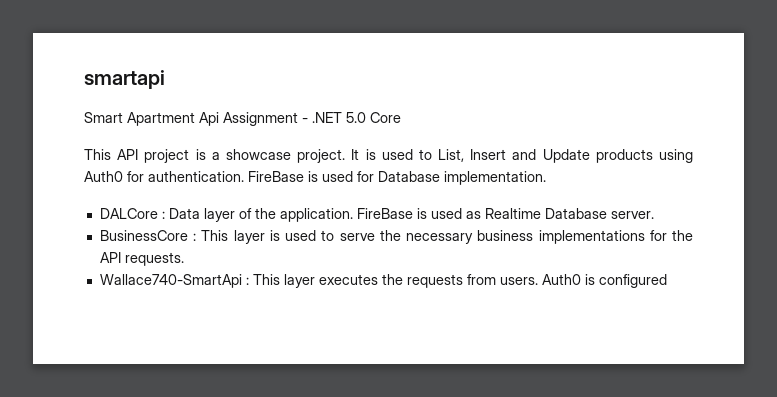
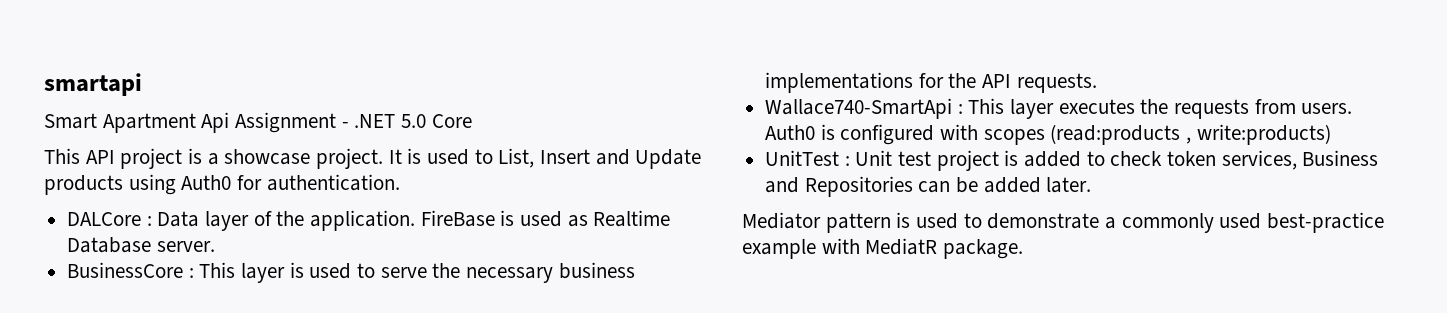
[248,171,546,185] FireBase is used for Database implementation. -> (400, 182) none
(667, 281) none -> [940,124,1331,145] [765,150,1379,171] [765,176,1092,197] [742,212,1385,233] [742,238,1024,259] with scopes (read:products , write:products) // UnitTest : Unit test project is added to check token services, Business and Repositories can be added later. // Mediator pattern is used to demonstrate a commonly used best-practice example with MediatR package.

